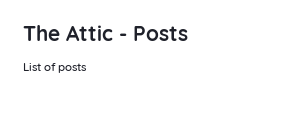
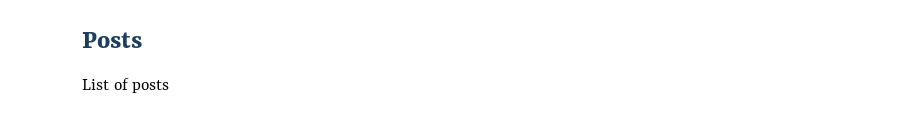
[23,25,127,41] The Attic - -> (82, 40) none

